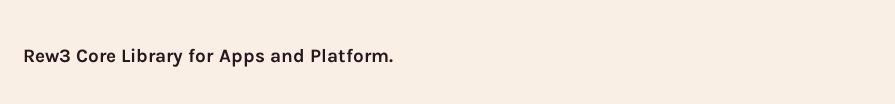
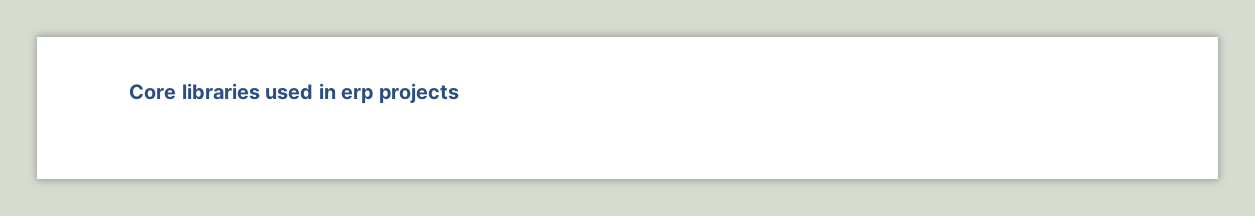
[23,48,393,67] Rew3 Core Library for Apps and Platform. -> [129,83,459,104] Core libraries used in erp projects

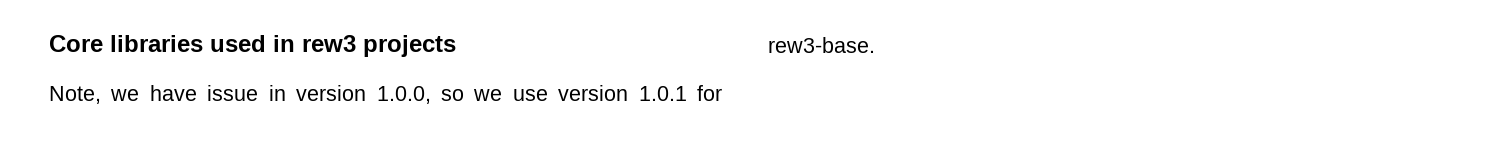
[341,87,374,104] erp -> [302,35,356,52] rew3
(459, 93) none -> [49,85,722,104] [768,37,875,53] // Note, we have issue in version 1.0.0, so we use version 1.0.1 for rew3-base.

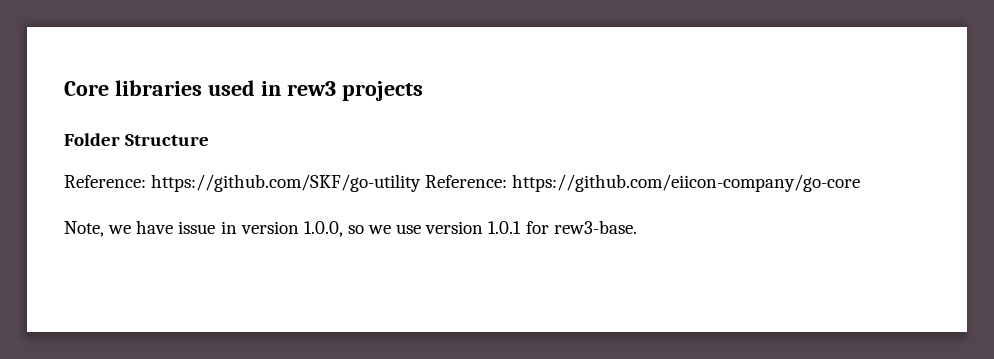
(456, 46) none -> [64,133,210,146] [64,174,861,192] // Folder Structure // Reference: https://github.com/SKF/go-utility Reference: https://github.com/eiicon-company/go-core

